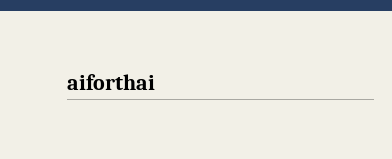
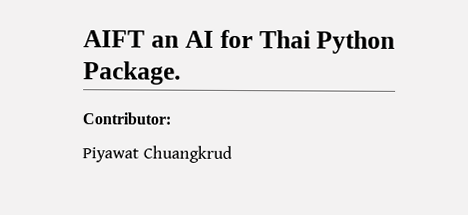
[67,74,155,90] aiforthai -> [83,29,396,54] [83,61,181,85] [82,112,171,125] [82,145,232,163] AIFT an AI for Thai Python Package. // Contributor: // Piyawat Chuangkrud

